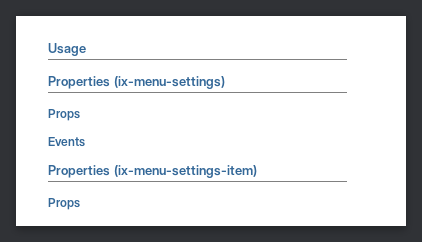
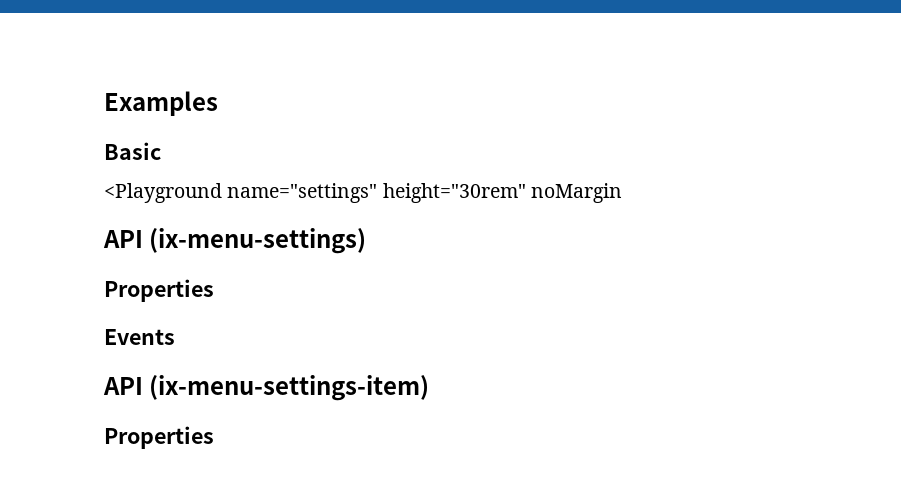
[48,43,86,56] [48,76,225,89] [48,109,80,121] Usage // Properties (ix-menu-settings) // Props -> [104,91,218,116] [104,142,161,160] [104,183,622,203] [103,228,367,254] [104,279,214,302] Examples // Basic // <Playground name="settings" height="30rem" noMargin // API (ix-menu-settings) // Properties
[48,165,110,178] Properties -> [103,377,143,395] API
[48,198,80,210] Props -> [104,426,214,449] Properties

